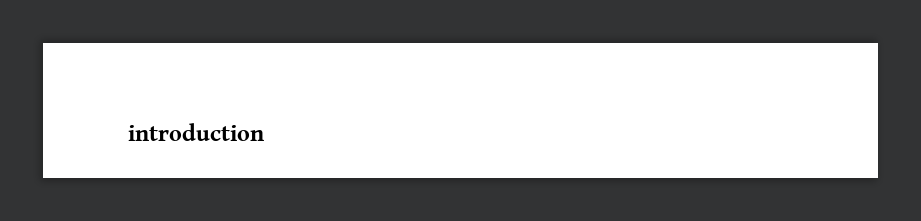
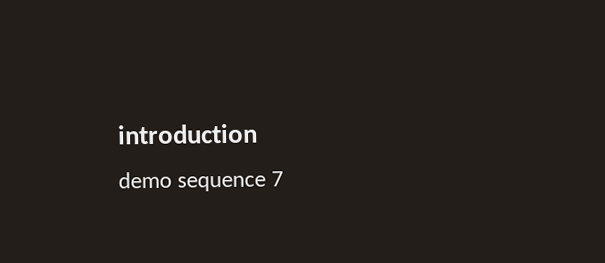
(264, 132) none -> [118,171,285,192] // demo sequence 7

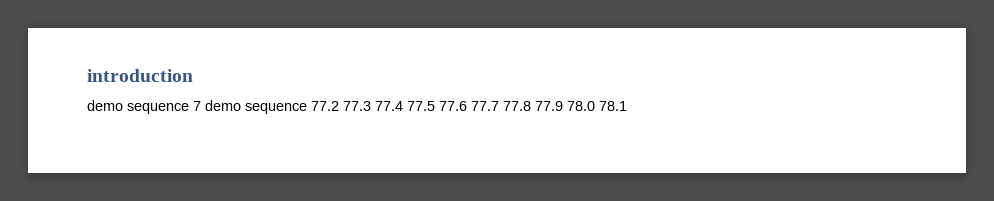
(285, 179) none -> [205,100,627,114] demo sequence 77.2 77.3 77.4 77.5 77.6 77.7 77.8 77.9 78.0 78.1

